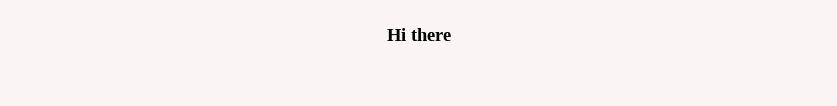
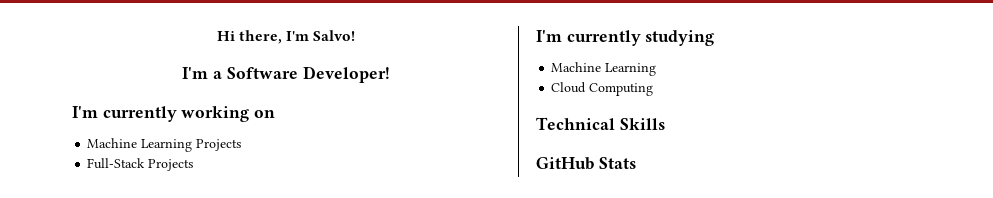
[410,28,451,41] there -> [238,30,356,44] [182,66,390,83] [72,106,276,122] [87,138,242,152] [87,158,194,171] [536,30,715,46] [551,62,657,76] [551,82,654,96] [536,117,665,130] [536,157,636,170] there, I'm Salvo! // I'm a Software Developer! // I'm currently working on // Machine Learning Projects // Full-Stack Projects // I'm currently studying // Machine Learning // Cloud Computing // Technical Skills // GitHub Stats

